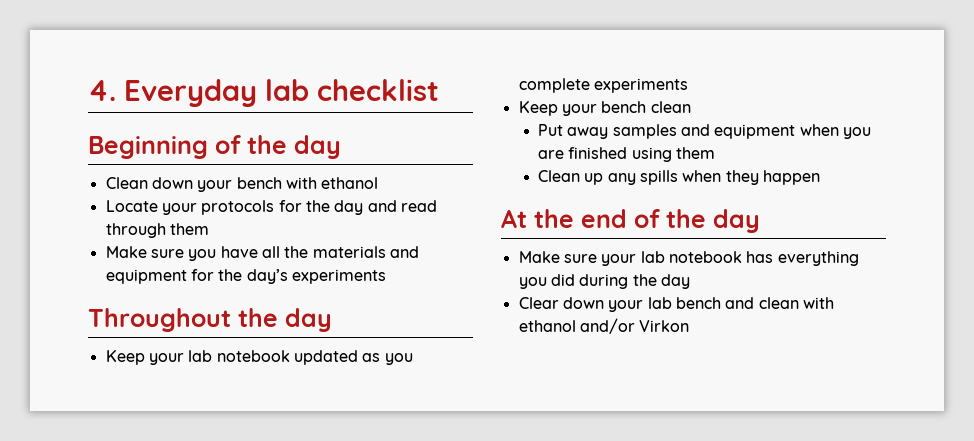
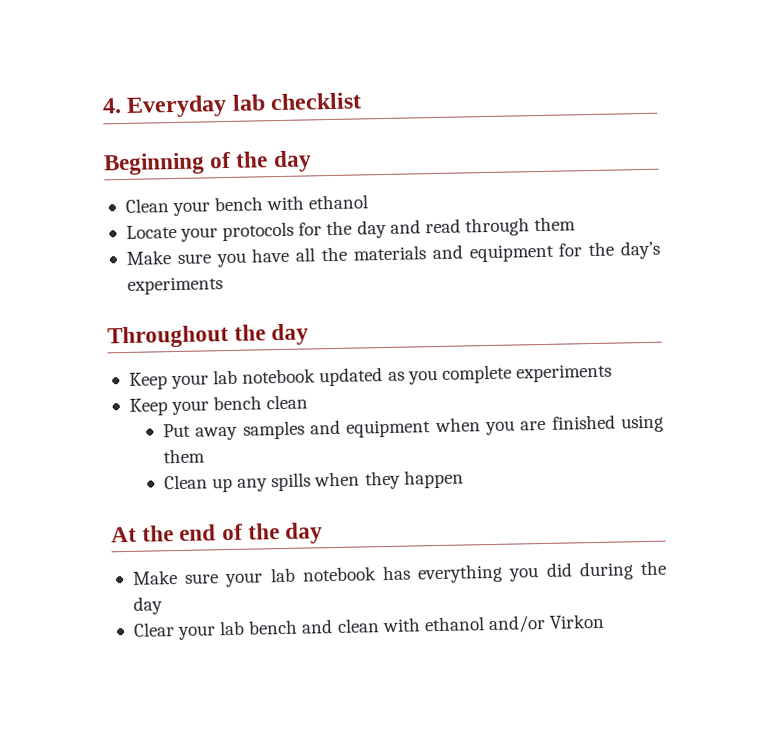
[151,177,193,189] down -> (170, 205) none
[562,297,604,309] down -> (175, 629) none

